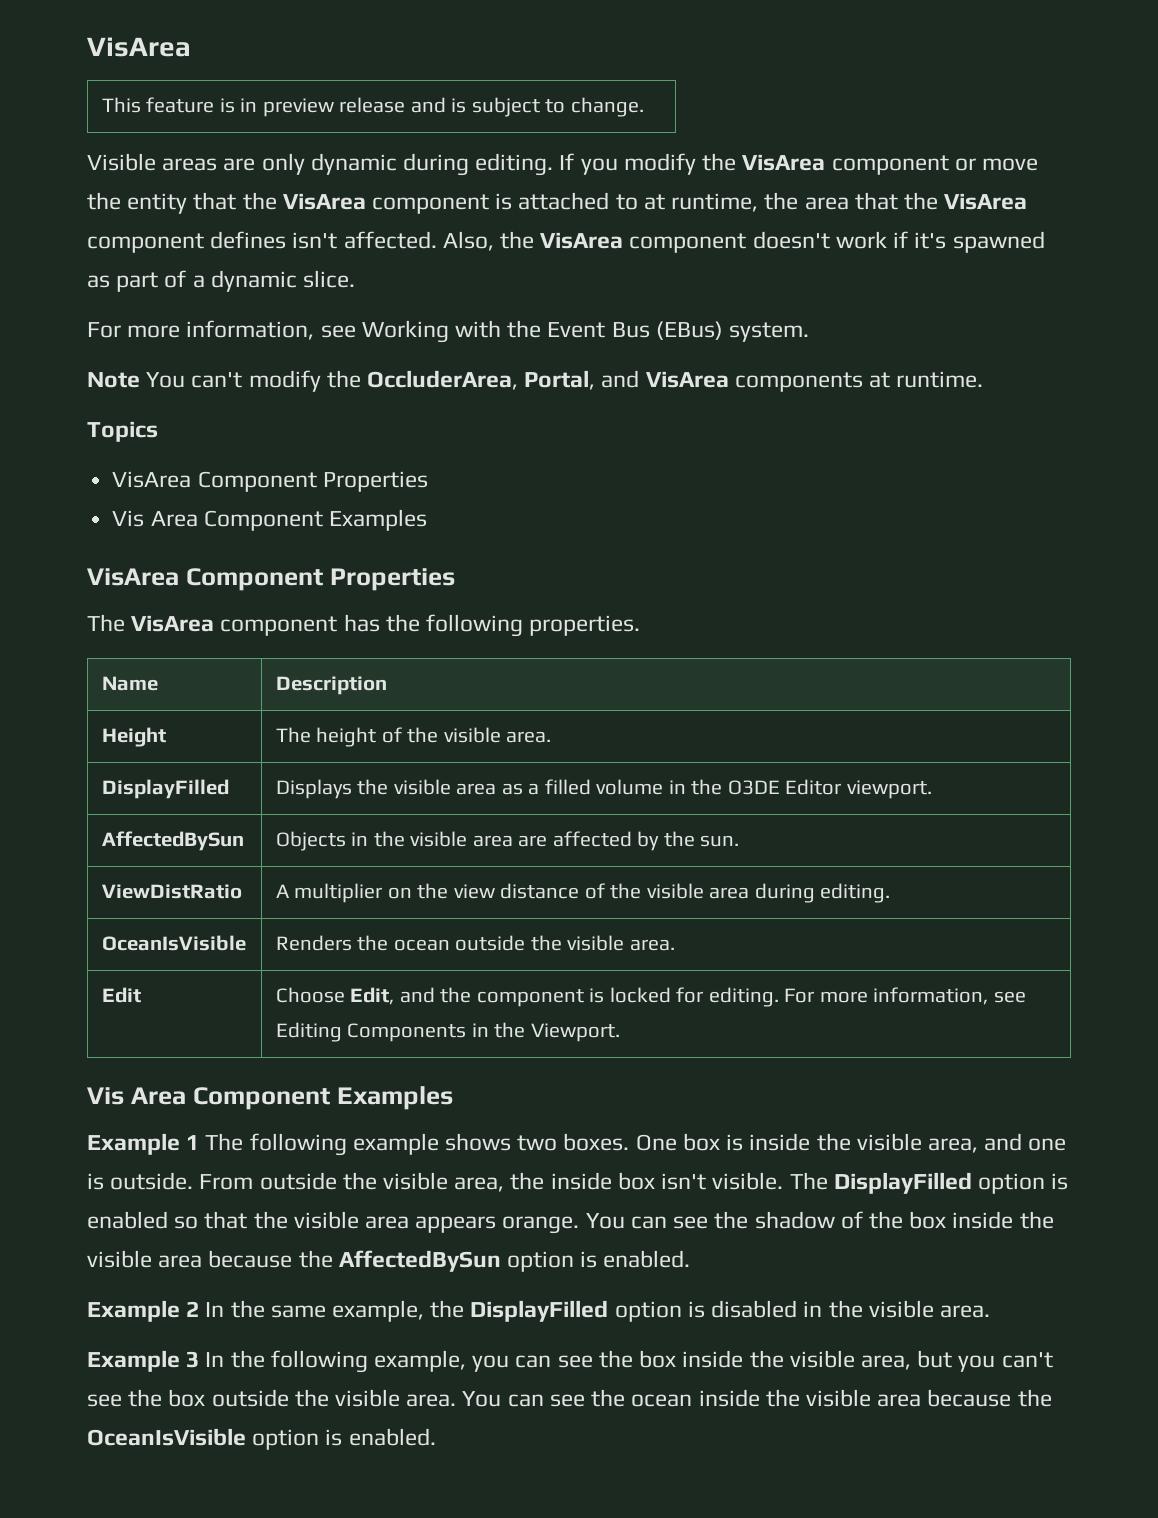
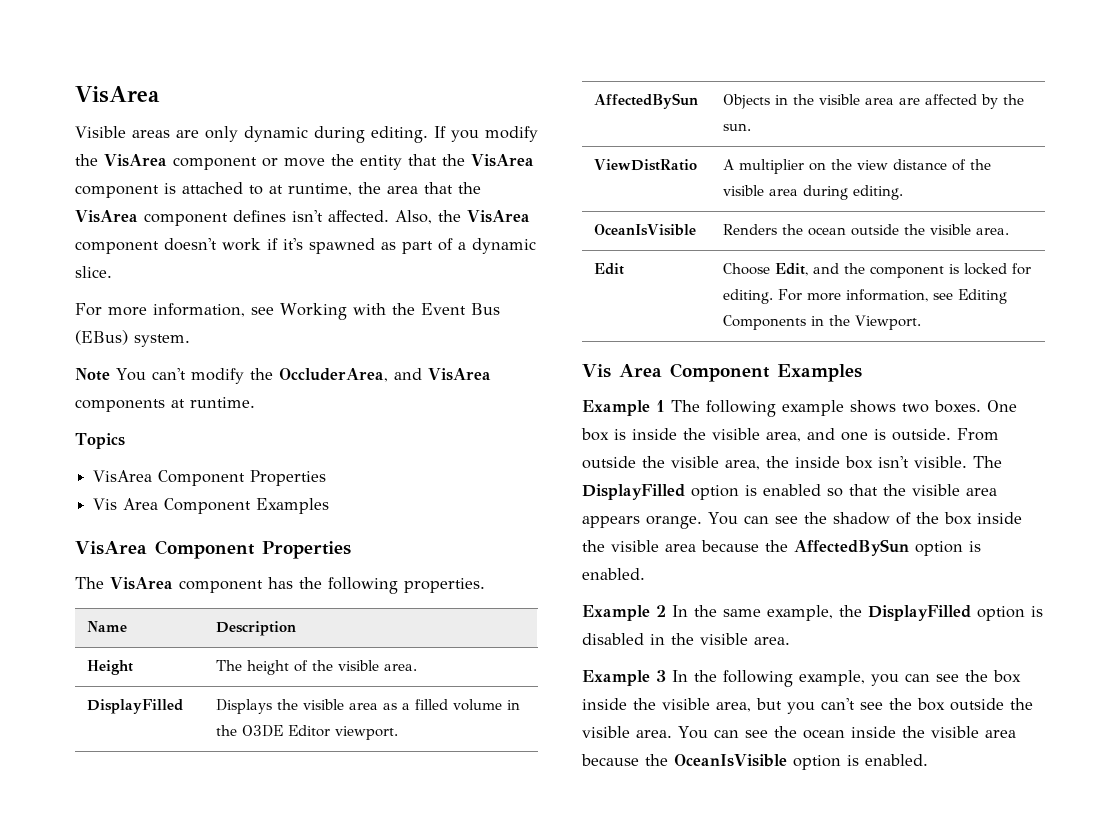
[87,37,191,57] [101,97,644,117] VisArea // This feature is in preview release and is subject to change. -> [75,86,160,103] VisArea
[524,370,596,390] Portal, -> (388, 375) none

